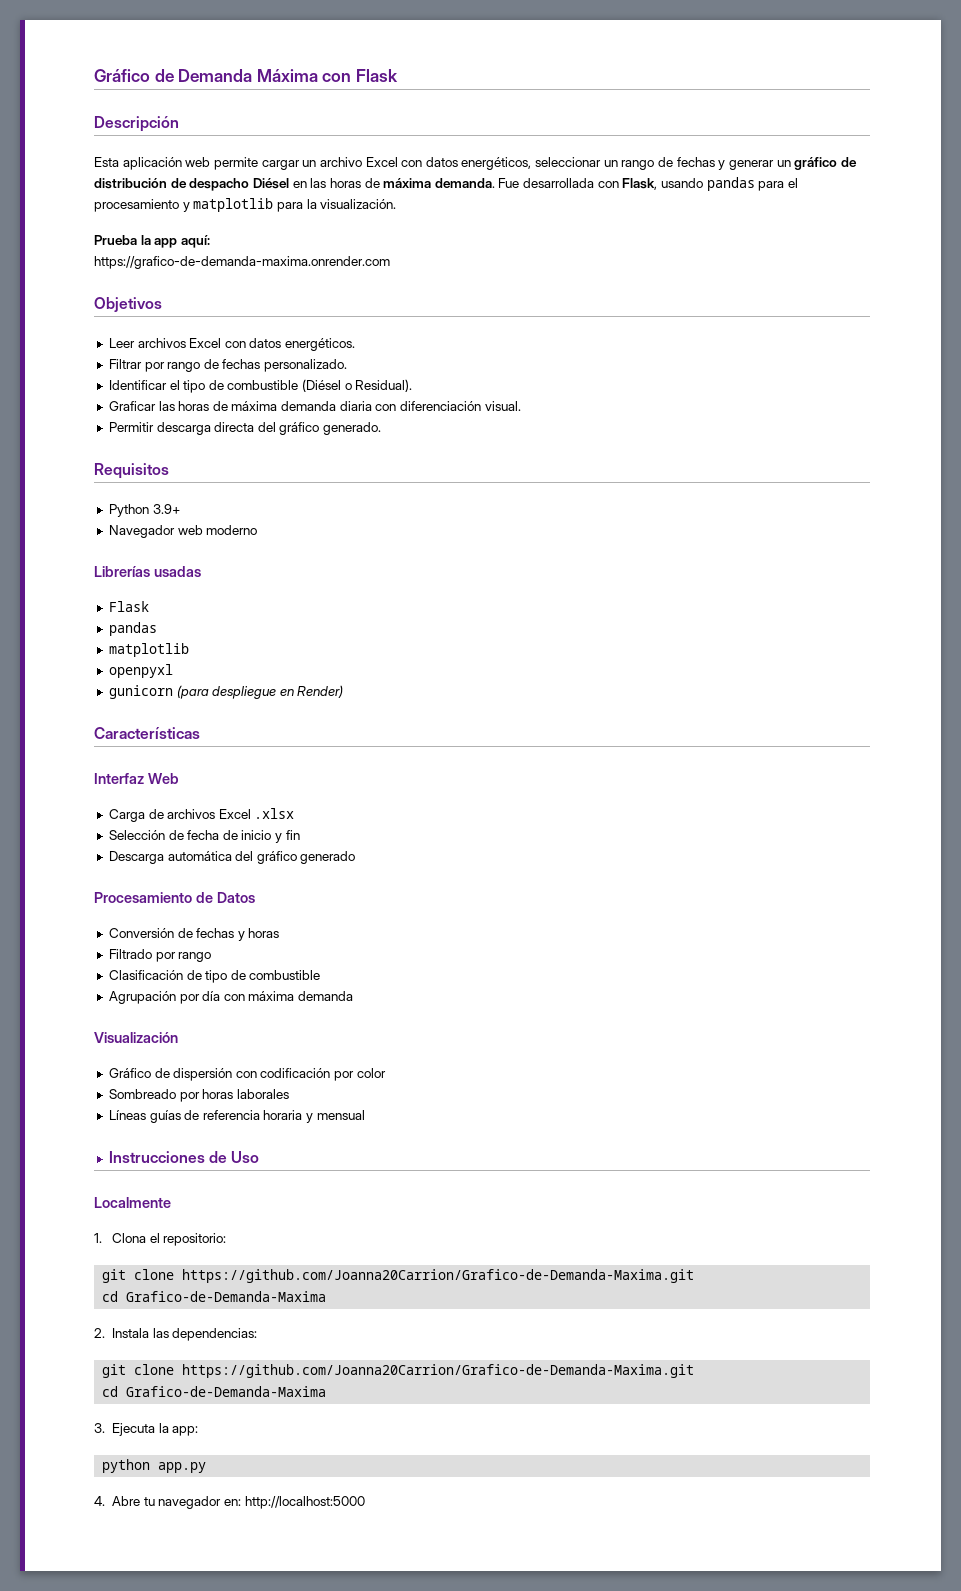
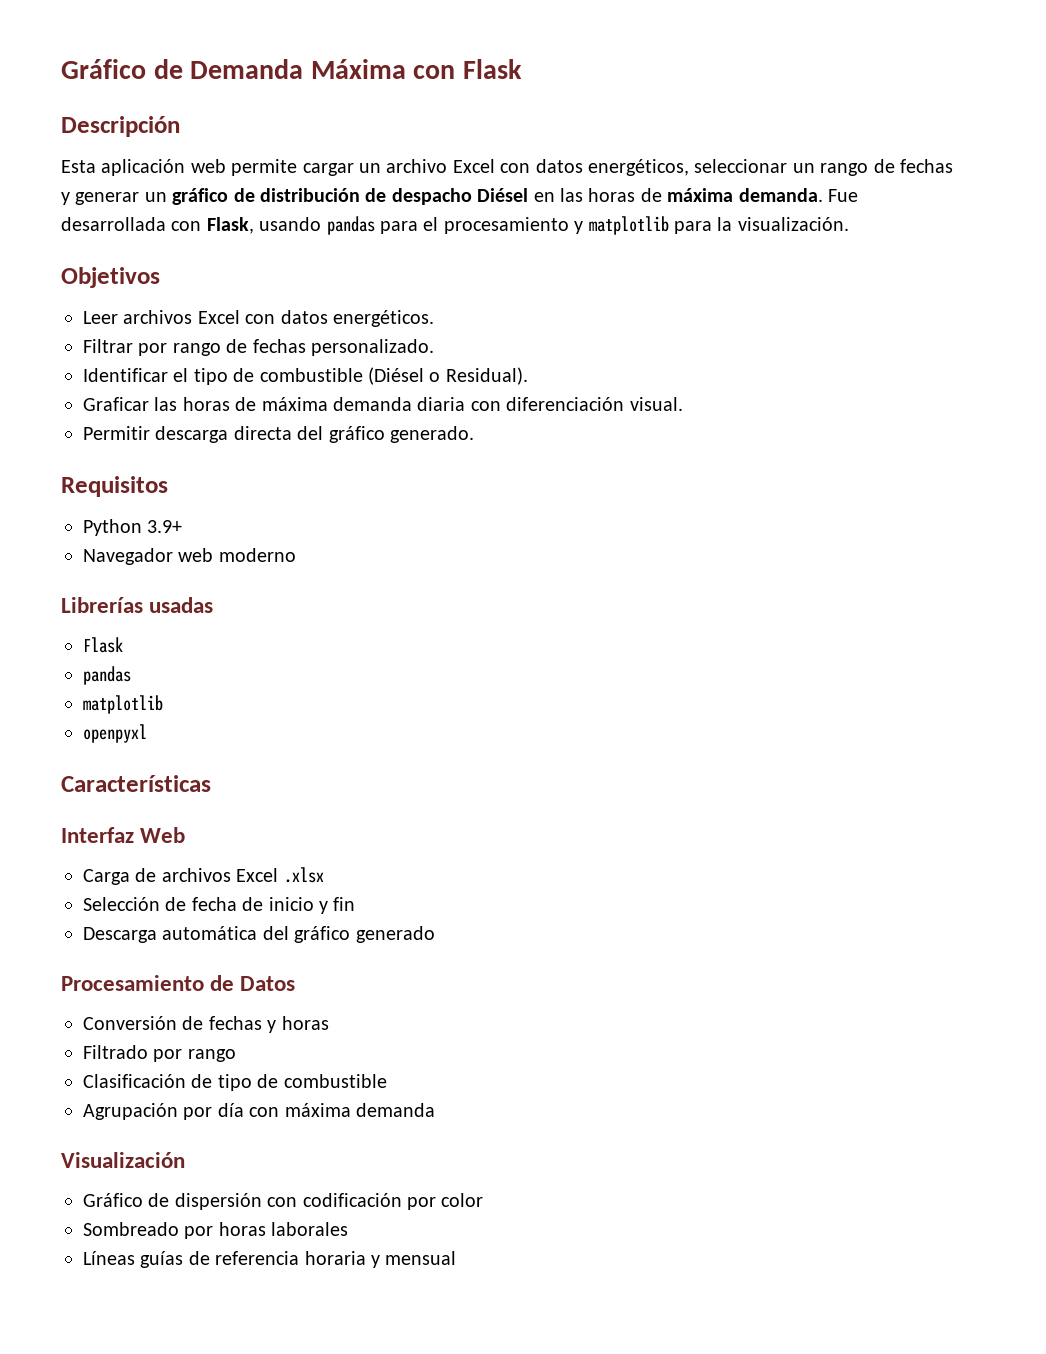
[94,235,210,248] [94,256,390,269] // Prueba la app aquí: // https://grafico-de-demanda-maxima.onrender.com -> (849, 224) none
[108,685,344,699] // gunicorn (para despliegue en Render) -> (147, 733) none
[108,1151,260,1163] [94,1197,171,1208] [94,1233,227,1246] [102,1269,695,1283] [102,1291,327,1302] [94,1328,258,1341] [102,1364,695,1378] [102,1386,327,1397] [94,1423,199,1436] [102,1459,207,1473] [94,1496,365,1509] // Instrucciones de Uso // Localmente // 1. Clona el repositorio: // git clone https://github.com/Joanna20Carrion/Grafico-de-Demanda-Maxima.git // cd Grafico-de-Demanda-Maxima // 2. Instala las dependencias: // git clone https://github.com/Joanna20Carrion/Grafico-de-Demanda-Maxima.git // cd Grafico-de-Demanda-Maxima // 3. Ejecuta la app: // python app.py // 4. Abre tu navegador en: http://localhost:5000 -> (457, 1258) none

